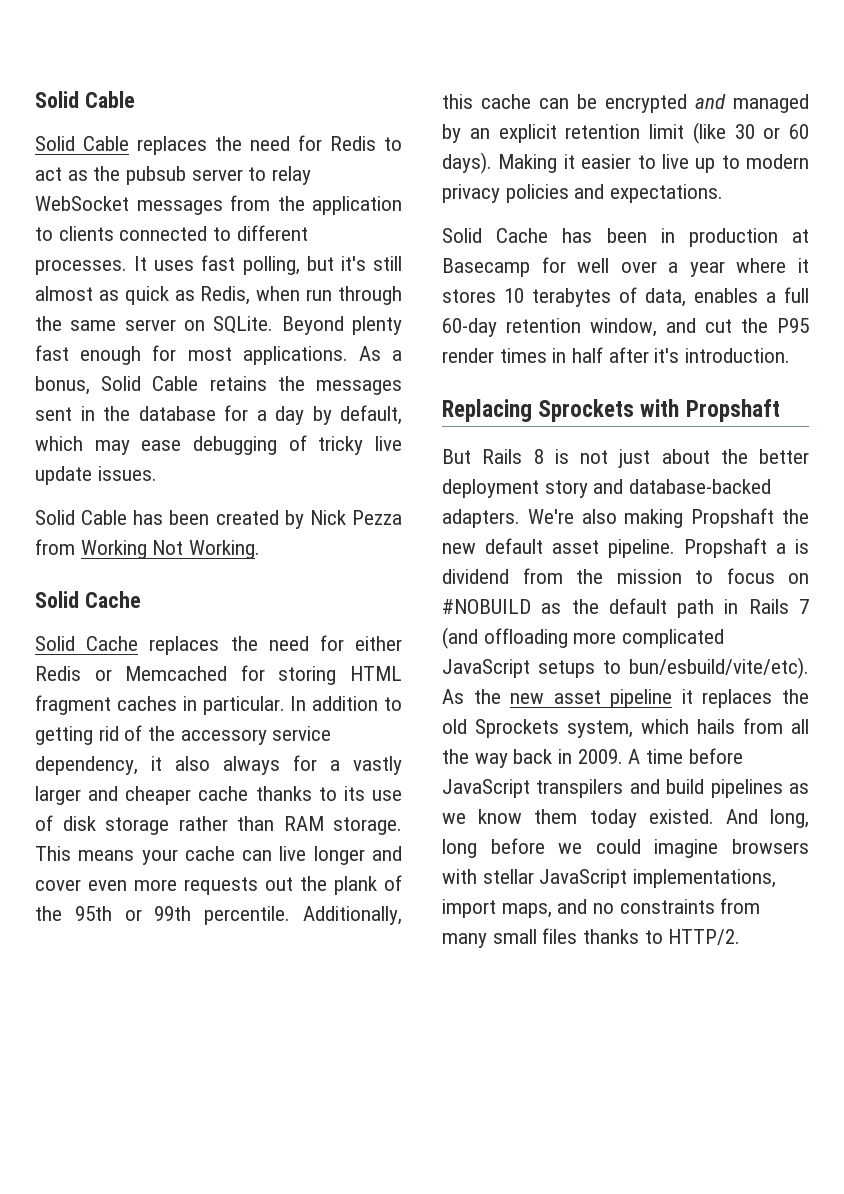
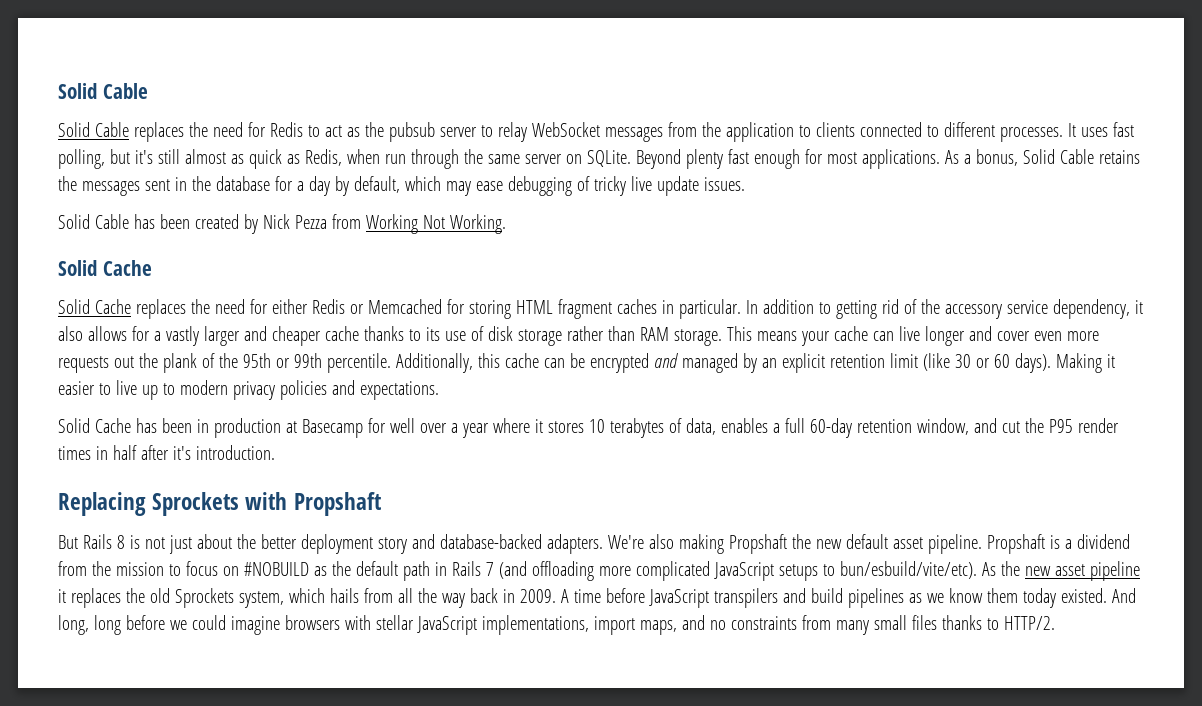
[223,756,280,775] always -> [87,326,127,341] allows
[776,539,809,554] a is -> [1049,535,1072,549] is a

